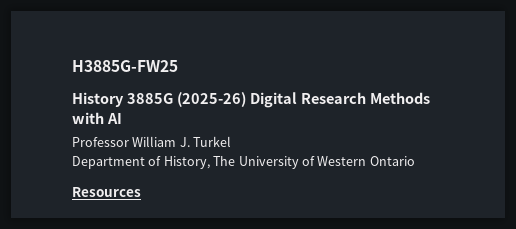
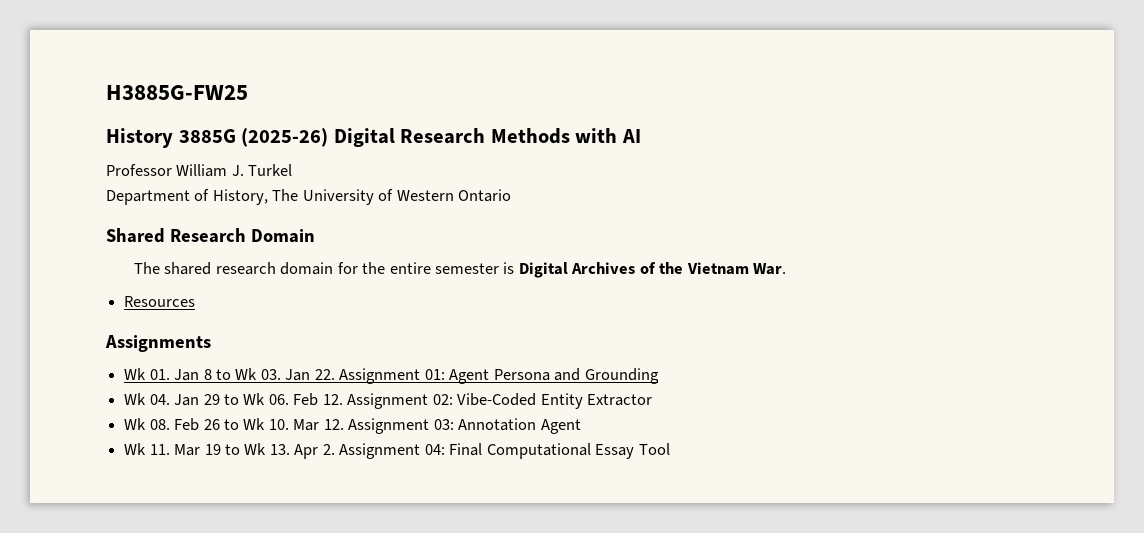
[72,187,141,197] Resources -> [106,228,315,243] [133,262,787,278] [124,296,196,307] [105,335,211,352] [124,368,659,384] [124,393,653,409] [124,418,581,434] [124,443,670,459] Shared Research Domain // The shared research domain for the entire semester is Digital Archives of the Vietnam War. // Resources // Assignments // Wk 01. Jan 8 to Wk 03. Jan 22. Assignment 01: Agent Persona and Grounding // Wk 04. Jan 29 to Wk 06. Feb 12. Assignment 02: Vibe-Coded Entity Extractor // Wk 08. Feb 26 to Wk 10. Mar 12. Assignment 03: Annotation Agent // Wk 11. Mar 19 to Wk 13. Apr 2. Assignment 04: Final Computational Essay Tool

